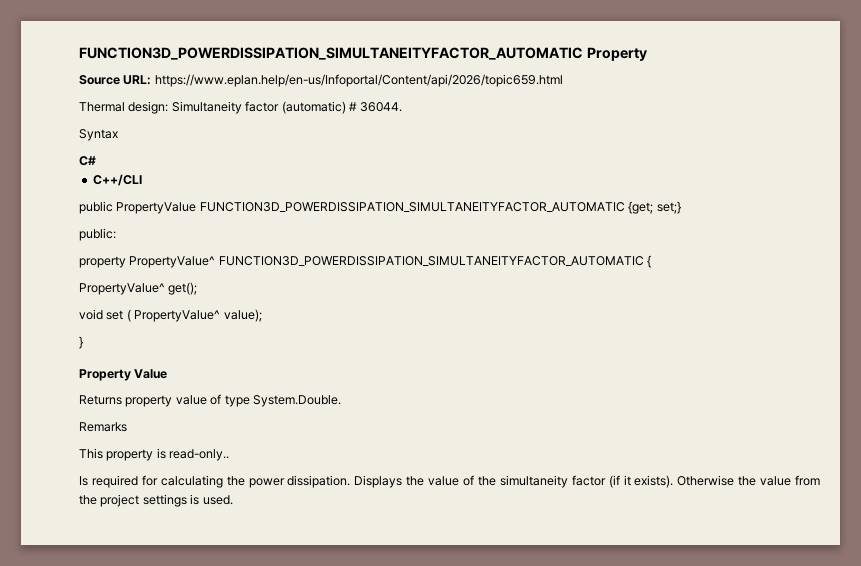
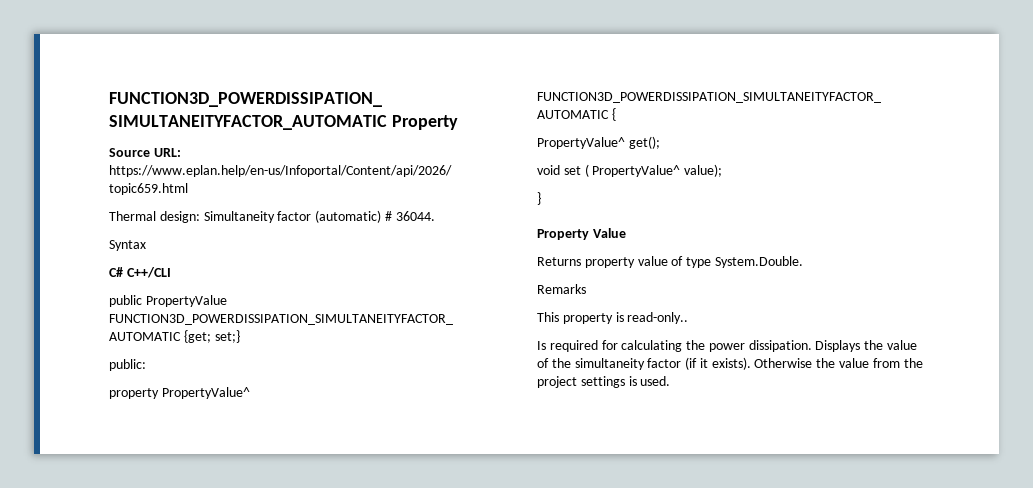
(96, 161) // -> (123, 272) none

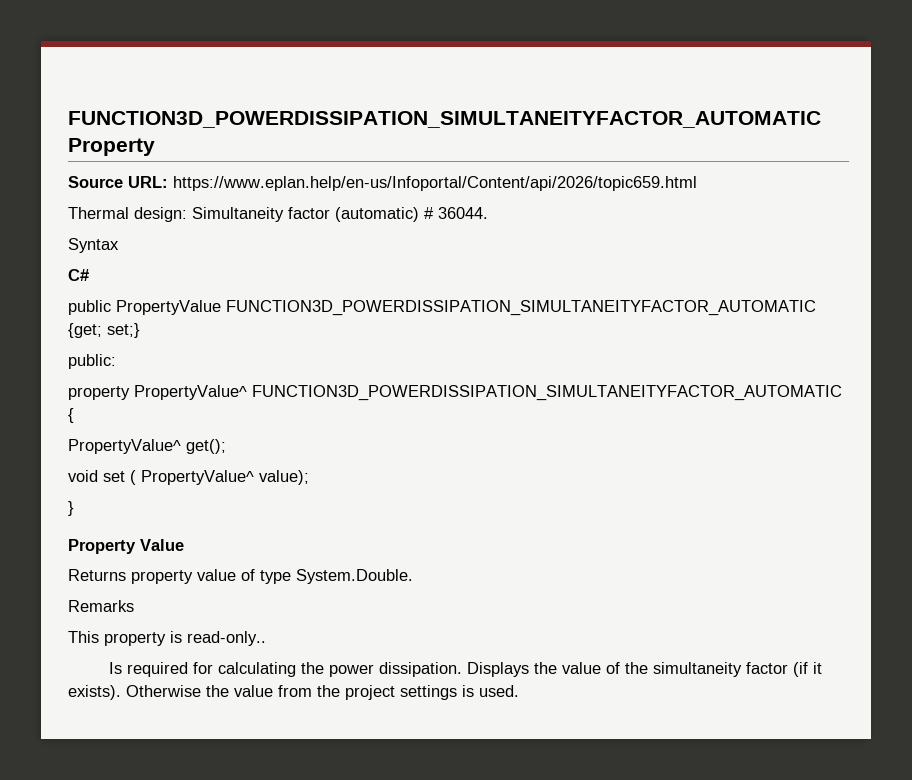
[126,267,171,278] C++/CLI -> (89, 275) none

